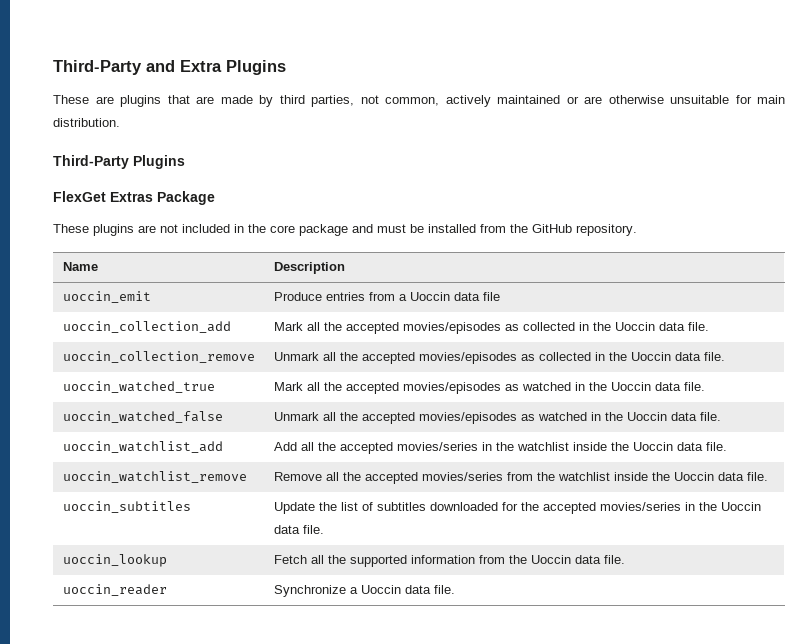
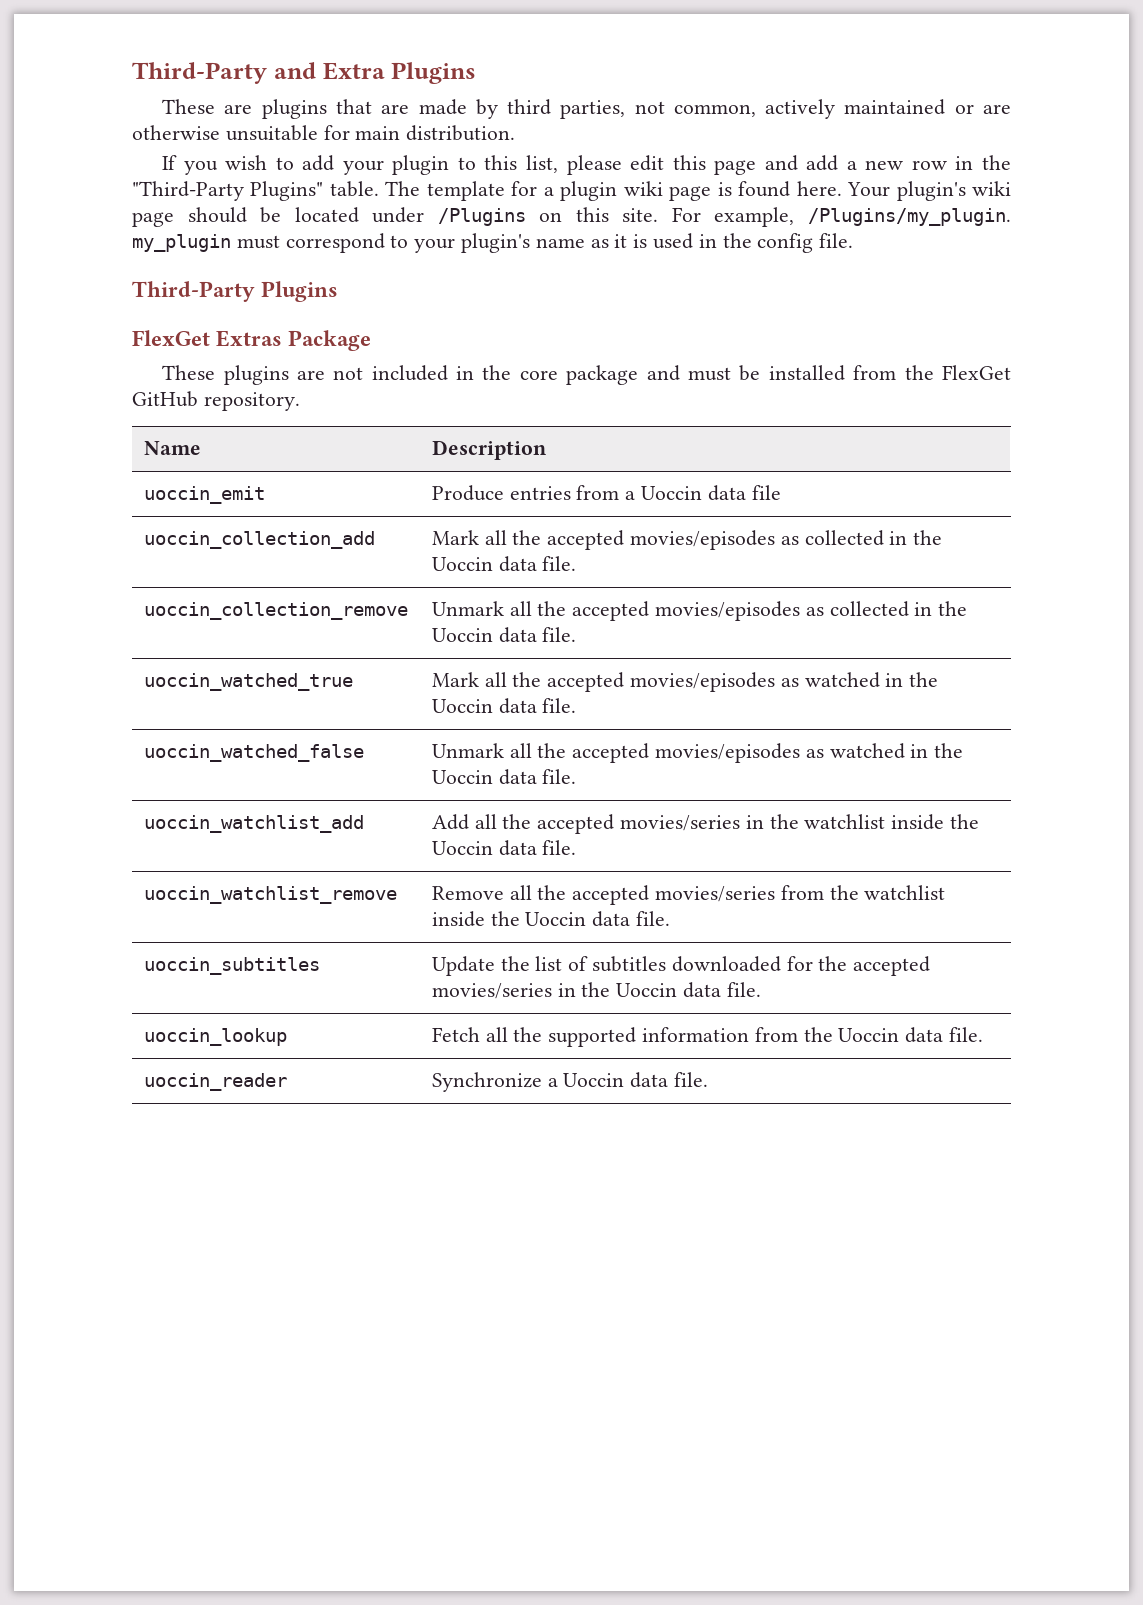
(120, 122) none -> [162,155,1011,175] [132,181,1011,201] [132,207,1011,227] [132,233,854,253] // If you wish to add your plugin to this list, please edit this page and add a new row in the "Third-Party Plugins" table. The template for a plugin wiki page is found here. Your plugin's wiki page should be located under /Plugins on this site. For example, /Plugins/my_plugin. my_plugin must correspond to your plugin's name as it is used in the config file.
(528, 228) none -> [942,365,1012,380] FlexGet

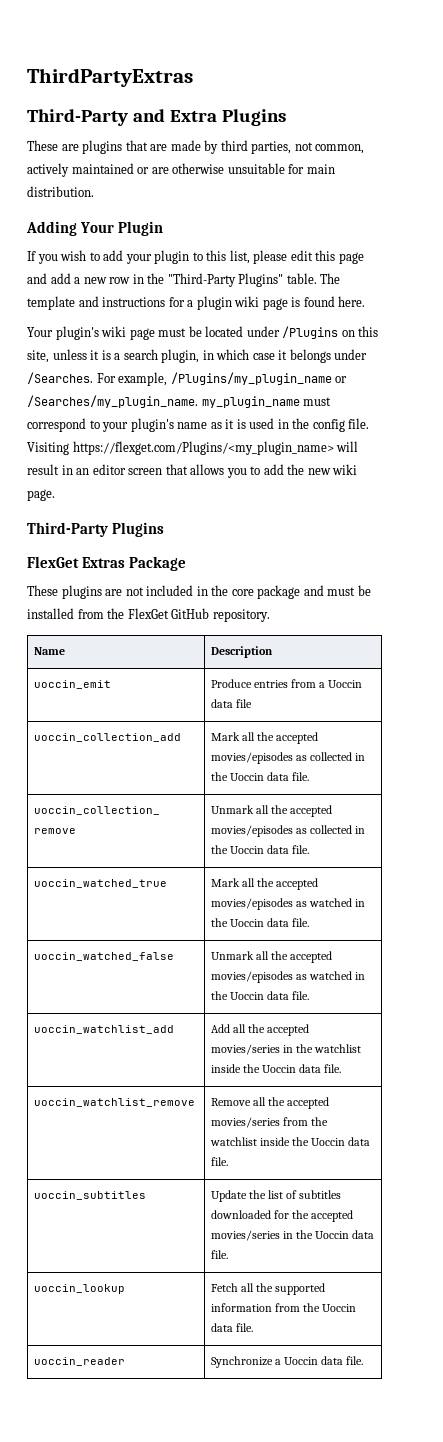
(132, 73) none -> [27,68,193,87] ThirdPartyExtras //
(516, 133) none -> [26,221,163,236] // Adding Your Plugin
(505, 191) none -> [78,296,166,307] and instructions
(842, 188) none -> (366, 301) //
[187,207,247,223] should -> [158,328,187,337] must
[622,207,1011,227] [132,234,231,252] site. For example, /Plugins/my_plugin. my_plugin -> [27,349,368,363] [27,372,348,386] [27,395,300,408] site, unless it is a search plugin, in which case it belongs under /Searches. For example, /Plugins/my_plugin_name or /Searches/my_plugin_name. my_plugin_name
(854, 240) none -> [27,441,359,455] [27,464,358,478] [27,489,55,501] Visiting https://flexget.com/Plugins/<my_plugin_name> will result in an editor screen that allows you to add the new wiki page.

